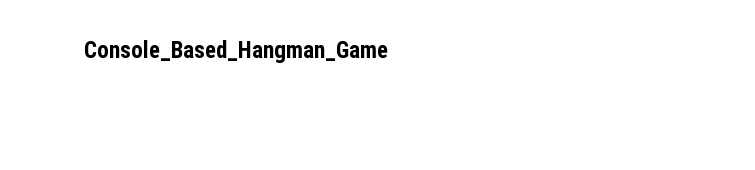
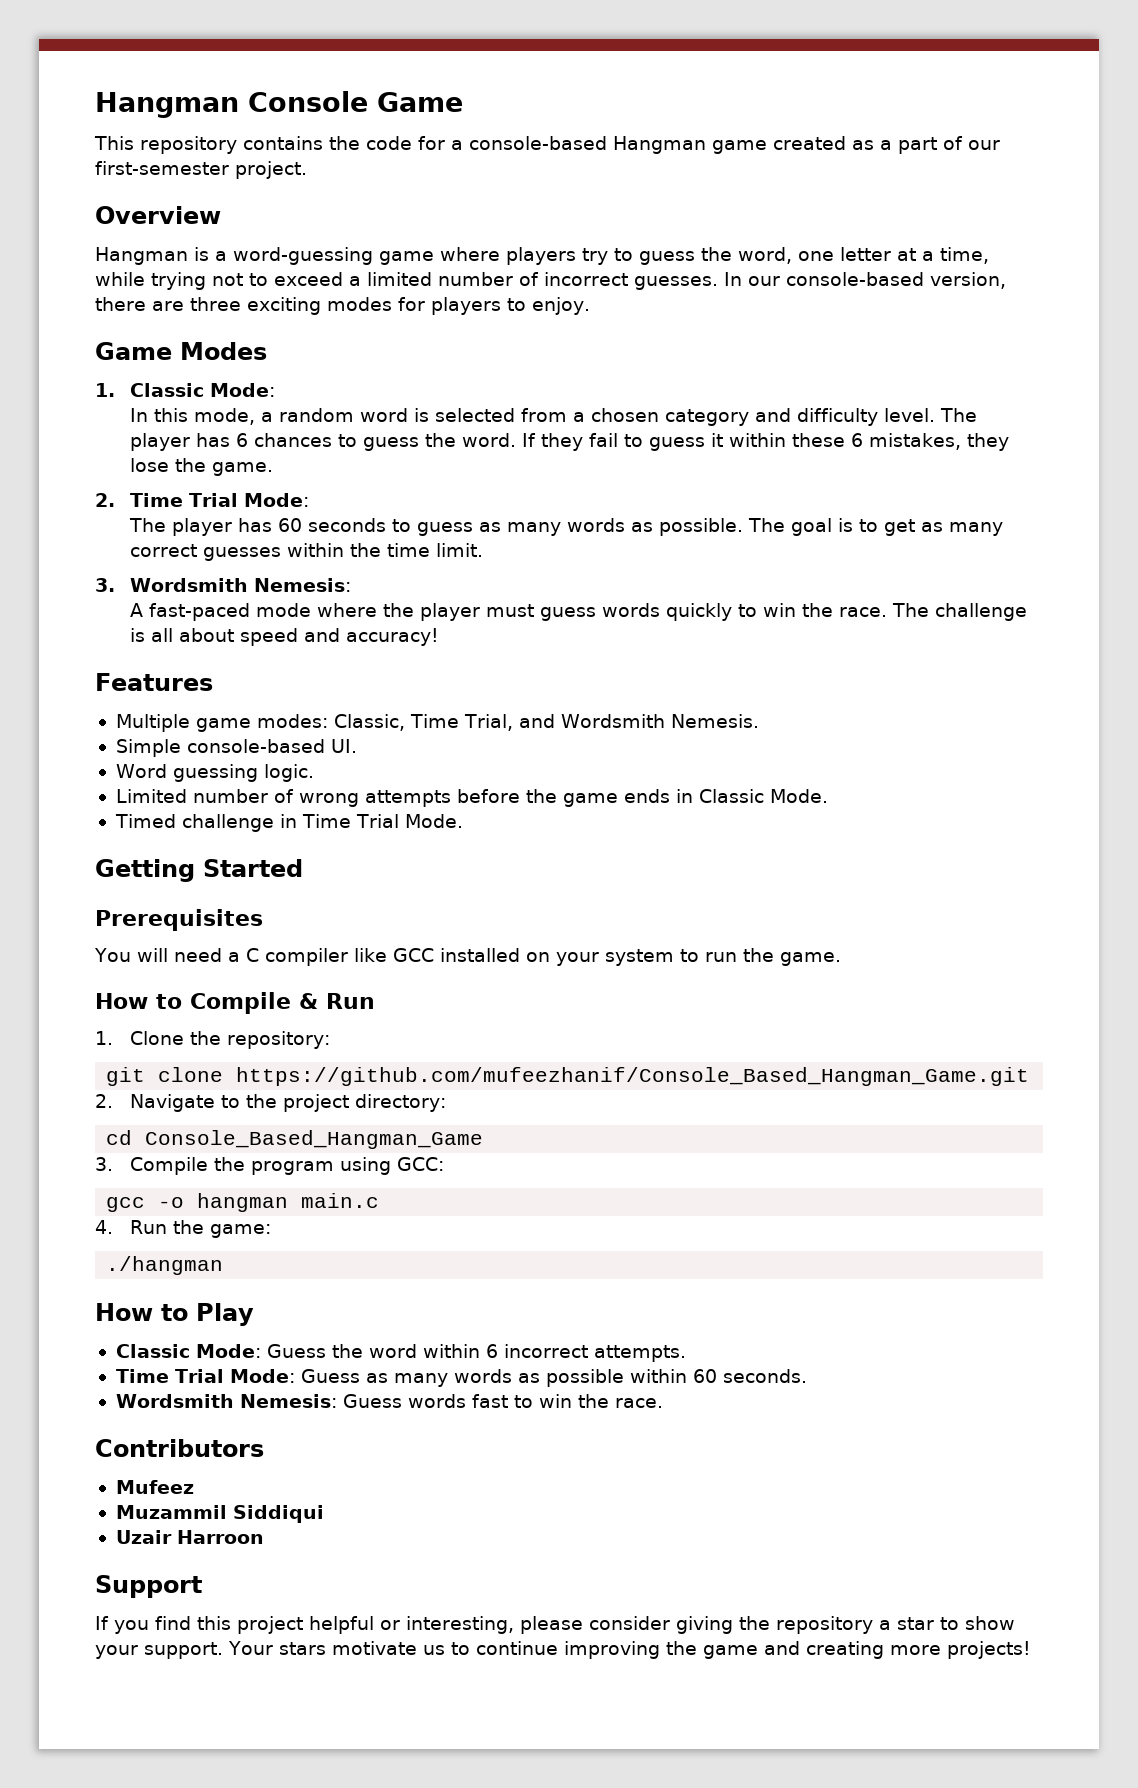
[84,40,388,63] Console_Based_Hangman_Game -> [95,91,463,118] [94,136,1000,154] [95,161,307,179] [95,206,221,224] [95,247,989,265] [95,272,1006,290] [95,297,590,315] [95,342,267,360] [95,383,276,397] [130,408,978,426] [130,433,1010,451] [130,458,274,476] [95,493,310,507] [129,518,1004,536] [130,543,484,561] [95,578,352,592] [130,603,1028,621] [130,628,440,646] [95,673,213,691] [115,714,759,732] [115,739,357,757] [115,764,314,782] [115,789,828,807] [114,814,463,832] [95,859,303,882] [95,909,263,931] [94,948,841,966] [95,992,375,1014] [95,1031,331,1049] [106,1067,1030,1086] [95,1094,447,1112] [106,1130,484,1149] [95,1157,445,1175] [106,1193,380,1212] [95,1220,272,1238] [106,1256,224,1275] [95,1303,254,1326] [115,1344,686,1362] [115,1369,807,1387] [115,1394,663,1408] [95,1439,264,1457] [115,1480,194,1494] [115,1505,324,1523] [115,1530,264,1544] [95,1575,202,1598] [95,1616,1015,1634] [95,1641,1031,1659] Hangman Console Game // This repository contains the code for a console-based Hangman game created as a part of our first-semester project. // Overview // Hangman is a word-guessing game where players try to guess the word, one letter at a time, while trying not to exceed a limited number of incorrect guesses. In our console-based version, there are three exciting modes for players to enjoy. // Game Modes // 1. Classic Mode: // In this mode, a random word is selected from a chosen category and difficulty level. The player has 6 chances to guess the word. If they fail to guess it within these 6 mistakes, they lose the game. // 2. Time Trial Mode: // The player has 60 seconds to guess as many words as possible. The goal is to get as many correct guesses within the time limit. // 3. Wordsmith Nemesis: // A fast-paced mode where the player must guess words quickly to win the race. The challenge is all about speed and accuracy! // Features // Multiple game modes: Classic, Time Trial, and Wordsmith Nemesis. // Simple console-based UI. // Word guessing logic. // Limited number of wrong attempts before the game ends in Classic Mode. // Timed challenge in Time Trial Mode. // Getting Started // Prerequisites // You will need a C compiler like GCC installed on your system to run the game. // How to Compile & Run // 1. Clone the repository: // git clone https://github.com/mufeezhanif/Console_Based_Hangman_Game.git // 2. Navigate to the project directory: // cd Console_Based_Hangman_Game // 3. Compile the program using GCC: // gcc -o hangman main.c // 4. Run the game: // ./hangman // How to Play // Classic Mode: Guess the word within 6 incorrect attempts. // Time Trial Mode: Guess as many words as possible within 60 seconds. // Wordsmith Nemesis: Guess words fast to win the race. // Contributors // Mufeez // Muzammil Siddiqui // Uzair Harroon // Support // If you find this project helpful or interesting, please consider giving the repository a star to show your support. Your stars motivate us to continue improving the game and creating more projects!

